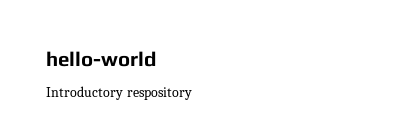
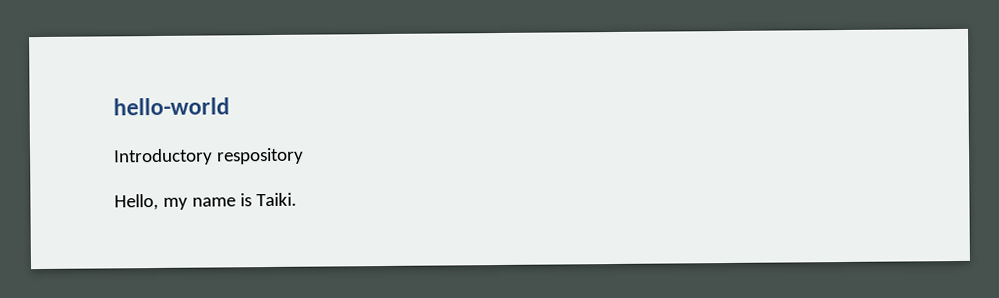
(192, 93) none -> [114,192,297,211] // Hello, my name is Taiki.

